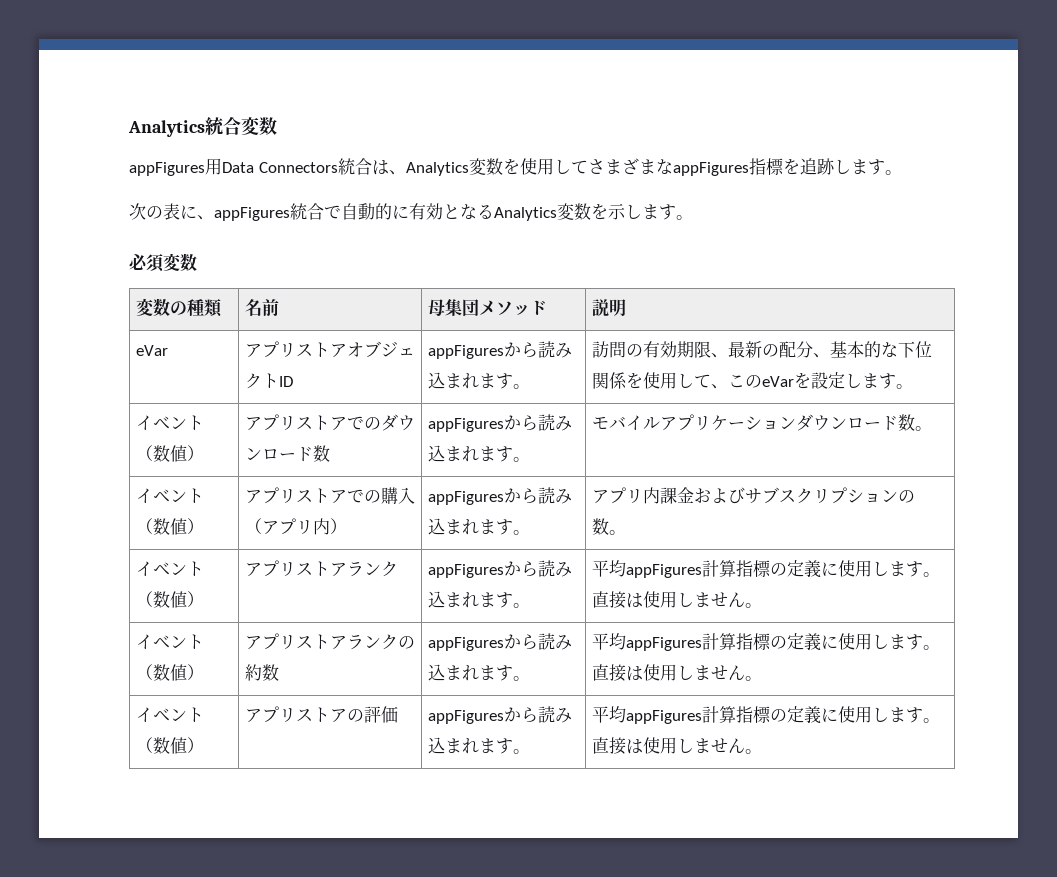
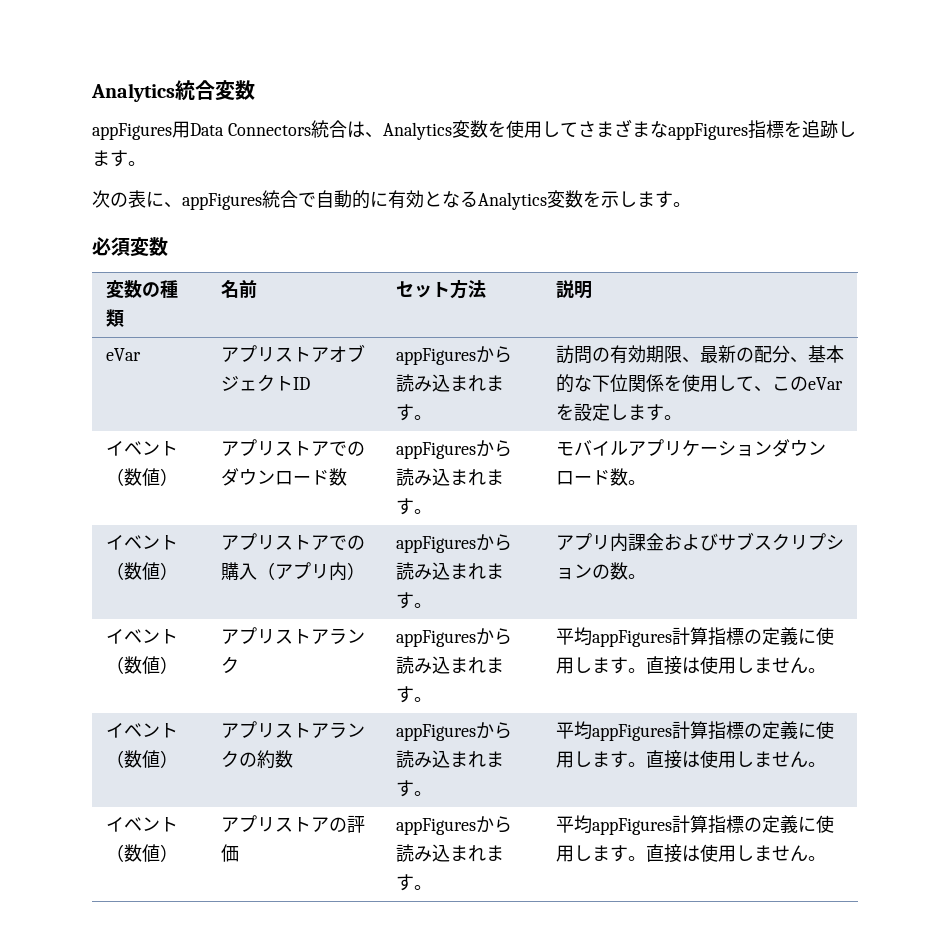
[427,299,547,316] 母集団メソッド -> [395,279,486,299] セット方法

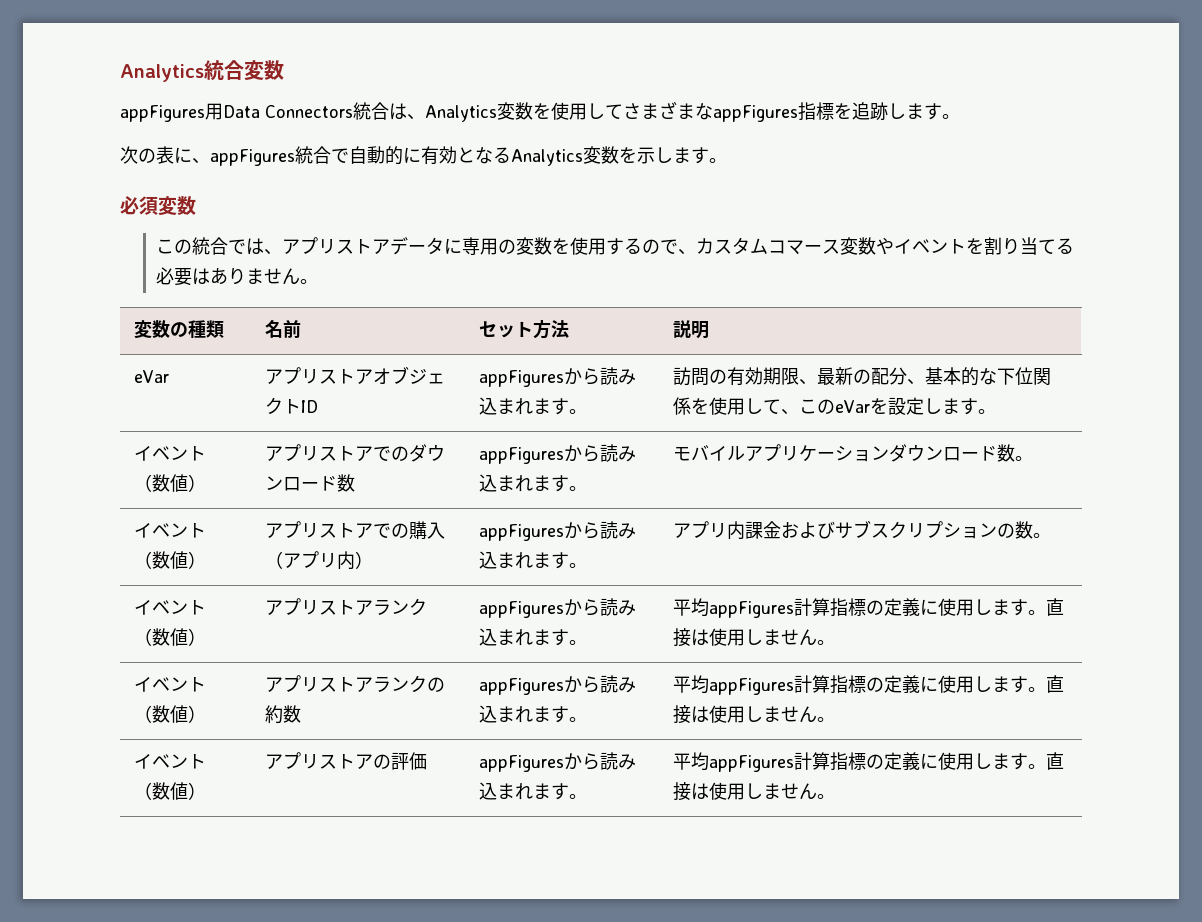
(168, 246) none -> [155,237,1074,255] [155,267,318,286] // この統合では、アプリストアデータに専用の変数を使用するので、カスタムコマース変数やイベントを割り当てる必要はありません。

